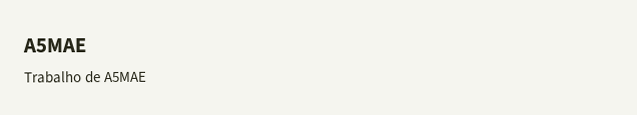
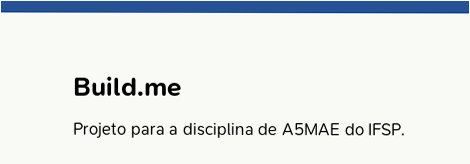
[22,38,87,53] [24,71,148,84] A5MAE // Trabalho de A5MAE -> [72,76,182,97] [72,122,406,139] Build.me // Projeto para a disciplina de A5MAE do IFSP.

